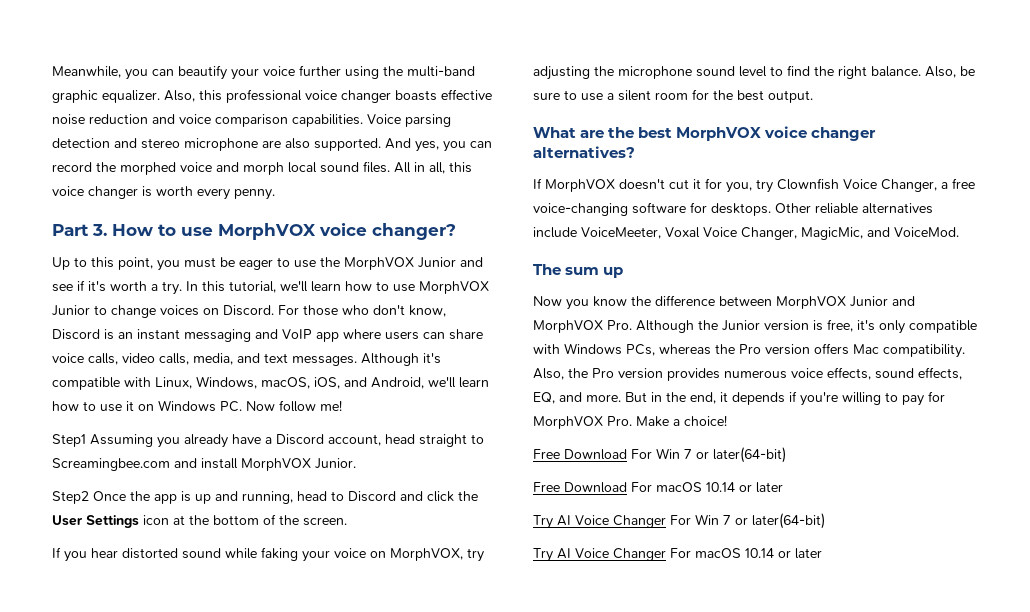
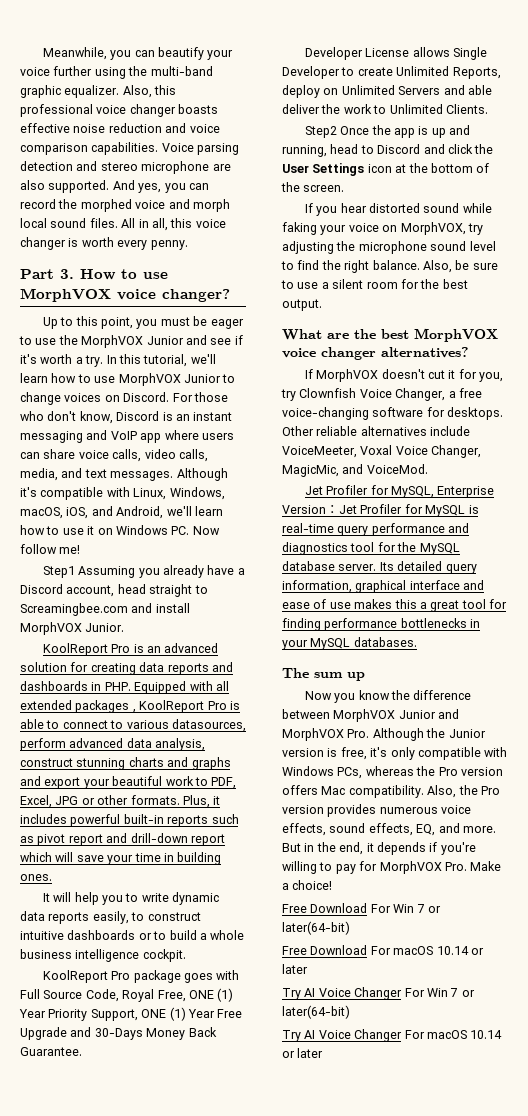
(356, 463) none -> [42,643,219,656] [20,662,233,675] [20,681,229,694] [20,700,240,713] [20,719,246,732] [20,738,206,751] [20,757,231,770] [20,776,237,789] [20,795,221,808] [20,814,239,827] [20,833,225,846] [20,852,222,865] [20,874,52,881] [42,892,220,905] [20,911,201,924] [20,930,245,940] [20,949,186,962] [42,970,240,983] [20,988,234,1002] [19,1007,243,1021] [20,1027,217,1040] [20,1047,82,1056] [304,47,488,60] [282,66,501,79] [282,85,492,98] [282,104,488,114] // KoolReport Pro is an advanced solution for creating data reports and dashboards in PHP. Equipped with all extended packages , KoolReport Pro is able to connect to various datasources, perform advanced data analysis, construct stunning charts and graphs and export your beautiful work to PDF, Excel, JPG or other formats. Plus, it includes powerful built-in reports such as pivot report and drill-down report which will save your time in building ones. // It will help you to write dynamic data reports easily, to construct intuitive dashboards or to build a whole business intelligence cockpit. // KoolReport Pro package goes with Full Source Code, Royal Free, ONE (1) Year Priority Support, ONE (1) Year Free Upgrade and 30-Days Money Back Guarantee. // Developer License allows Single Developer to create Unlimited Reports, deploy on Unlimited Servers and able deliver the work to Unlimited Clients.
(959, 232) none -> [304,485,495,498] [282,504,479,517] [282,523,470,536] [282,542,460,555] [282,561,477,574] [282,580,485,593] [282,599,507,612] [282,618,481,631] [282,637,417,650] // Jet Profiler for MySQL, Enterprise Version：Jet Profiler for MySQL is real-time query performance and diagnostics tool for the MySQL database server. Its detailed query information, graphical interface and ease of use makes this a great tool for finding performance bottlenecks in your MySQL databases.

